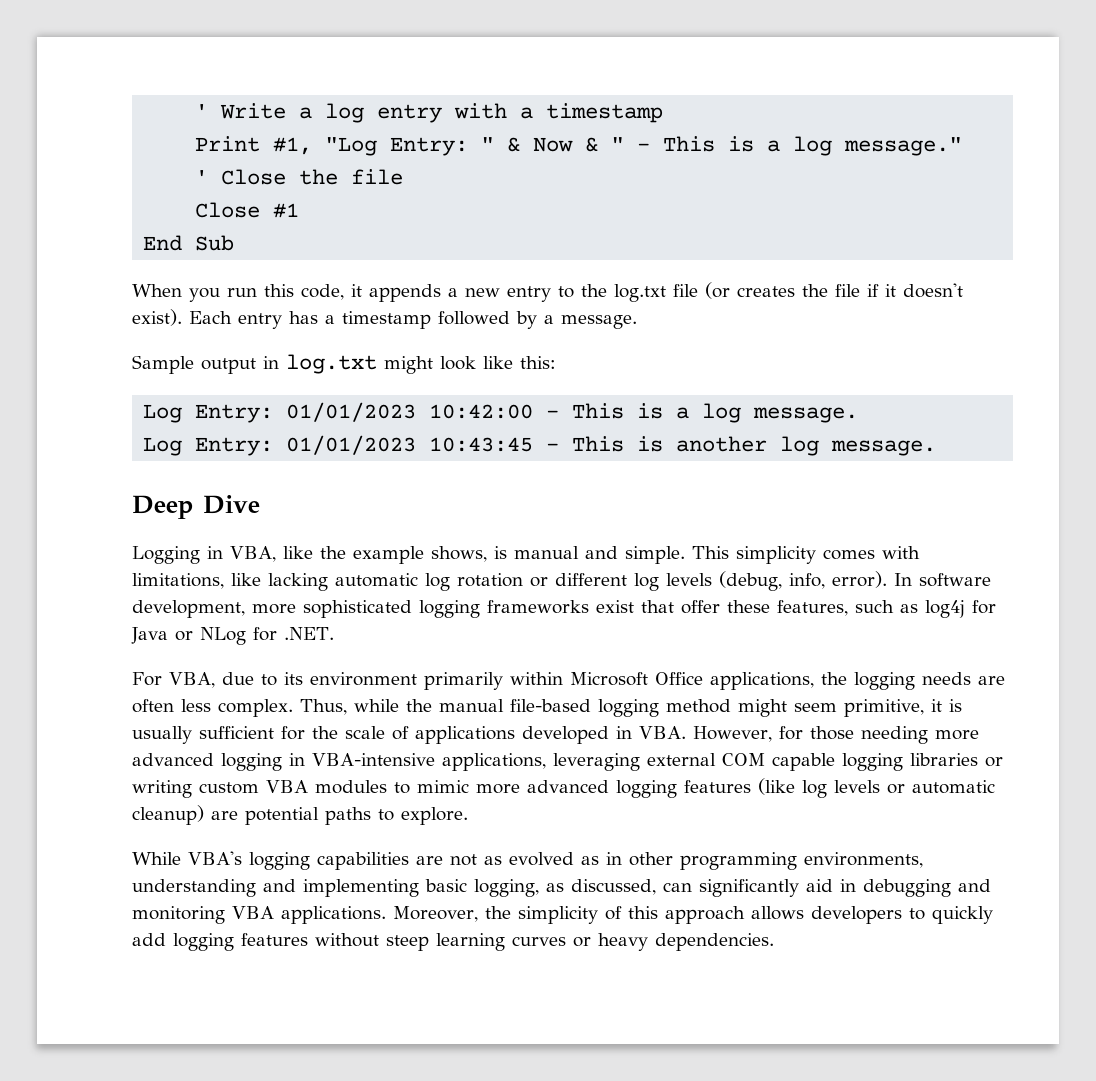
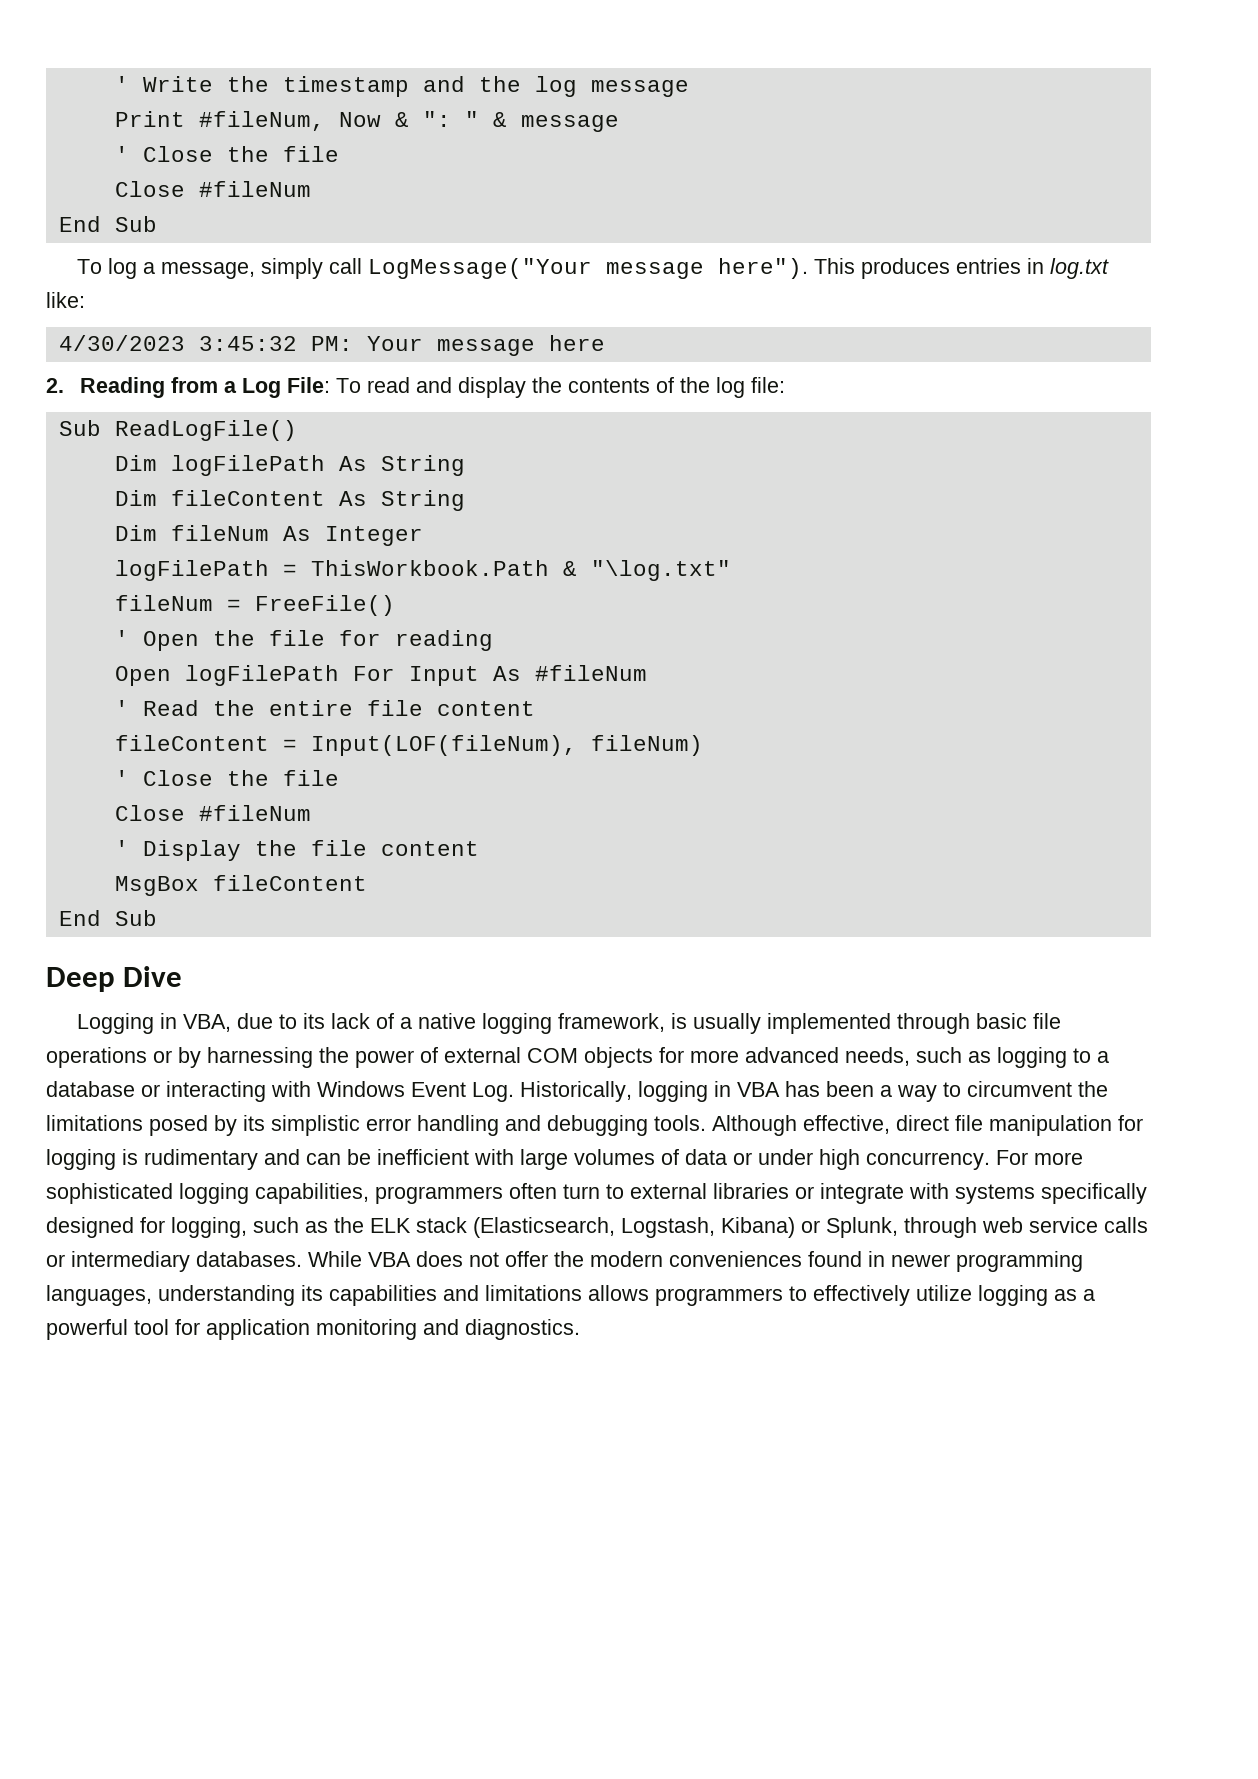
[299,103,664,123] [195,136,963,156] [195,169,404,185] [195,202,300,218] [143,235,235,251] [132,282,963,302] [132,309,637,329] [132,354,556,374] [143,402,859,423] [143,435,937,456] a log entry with a timestamp // Print #1, "Log Entry: " & Now & " - This is a log message." // ' Close the file // Close #1 // End Sub // When you run this code, it appends a new entry to the log.txt file (or creates the file if it doesn't exist). Each entry has a timestamp followed by a message. // Sample output in log.txt might look like this: // Log Entry: 01/01/2023 10:42:00 - This is a log message. // Log Entry: 01/01/2023 10:43:45 - This is another log message. -> [226,76,689,97] [114,111,619,132] [114,146,339,162] [114,181,311,197] [58,216,157,232] [76,258,1109,279] [46,292,85,308] [58,335,605,356] [46,377,785,398] [58,420,297,441] [114,455,465,476] [114,490,465,511] [114,525,423,546] [114,560,731,581] [114,595,395,616] [114,630,493,651] [114,665,647,686] [114,700,535,716] [114,735,703,756] [114,770,339,786] [114,805,311,821] [114,840,479,861] [114,875,367,896] [58,910,157,926] the timestamp and the log message // Print #fileNum, Now & ": " & message // ' Close the file // Close #fileNum // End Sub // To log a message, simply call LogMessage("Your message here"). This produces entries in log.txt like: // 4/30/2023 3:45:32 PM: Your message here // 2. Reading from a Log File: To read and display the contents of the log file: // Sub ReadLogFile() // Dim logFilePath As String // Dim fileContent As String // Dim fileNum As Integer // logFilePath = ThisWorkbook.Path & "\log.txt" // fileNum = FreeFile() // ' Open the file for reading // Open logFilePath For Input As #fileNum // ' Read the entire file content // fileContent = Input(LOF(fileNum), fileNum) // ' Close the file // Close #fileNum // ' Display the file content // MsgBox fileContent // End Sub
[283,546,920,564] [132,571,991,591] [132,600,996,618] [131,627,334,645] [132,672,1005,690] [132,699,962,717] [132,726,979,744] [132,753,1003,771] [132,778,995,798] [132,805,468,825] [132,851,923,870] [132,879,991,897] [132,906,993,924] [132,933,774,951] like the example shows, is manual and simple. This simplicity comes with limitations, like lacking automatic log rotation or different log levels (debug, info, error). In software development, more sophisticated logging frameworks exist that offer these features, such as log4j for Java or NLog for .NET. // For VBA, due to its environment primarily within Microsoft Office applications, the logging needs are often less complex. Thus, while the manual file-based logging method might seem primitive, it is usually sufficient for the scale of applications developed in VBA. However, for those needing more advanced logging in VBA-intensive applications, leveraging external COM capable logging libraries or writing custom VBA modules to mimic more advanced logging features (like log levels or automatic cleanup) are potential paths to explore. // While VBA's logging capabilities are not as evolved as in other programming environments, understanding and implementing basic logging, as discussed, can significantly aid in debugging and monitoring VBA applications. Moreover, the simplicity of this approach allows developers to quickly add logging features without steep learning curves or heavy dependencies. -> [236,1013,1061,1034] [46,1047,1109,1068] [46,1081,1108,1102] [46,1115,1143,1136] [46,1149,1083,1170] [46,1183,1147,1204] [46,1217,1148,1238] [46,1251,1083,1272] [46,1285,1095,1306] [46,1319,580,1340] due to its lack of a native logging framework, is usually implemented through basic file operations or by harnessing the power of external COM objects for more advanced needs, such as logging to a database or interacting with Windows Event Log. Historically, logging in VBA has been a way to circumvent the limitations posed by its simplistic error handling and debugging tools. Although effective, direct file manipulation for logging is rudimentary and can be inefficient with large volumes of data or under high concurrency. For more sophisticated logging capabilities, programmers often turn to external libraries or integrate with systems specifically designed for logging, such as the ELK stack (Elasticsearch, Logstash, Kibana) or Splunk, through web service calls or intermediary databases. While VBA does not offer the modern conveniences found in newer programming languages, understanding its capabilities and limitations allows programmers to effectively utilize logging as a powerful tool for application monitoring and diagnostics.

